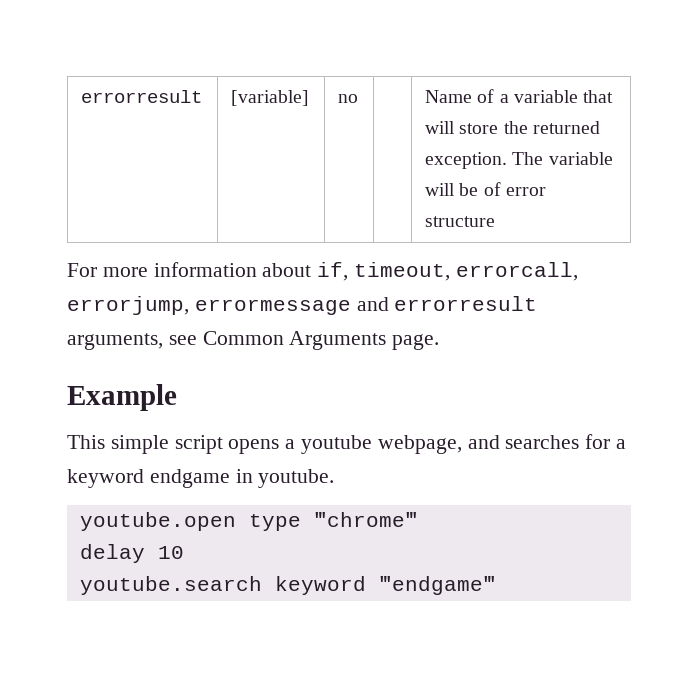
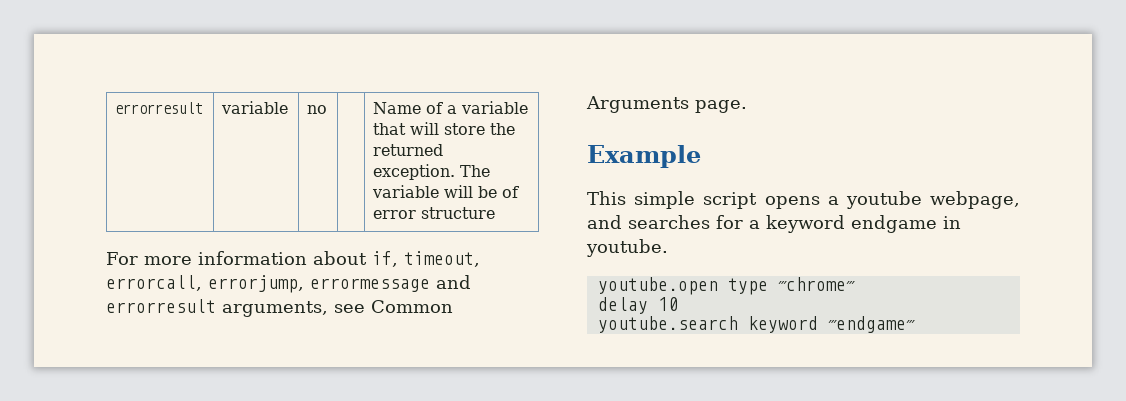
[231,90,310,106] [variable] -> [221,101,289,114] variable

